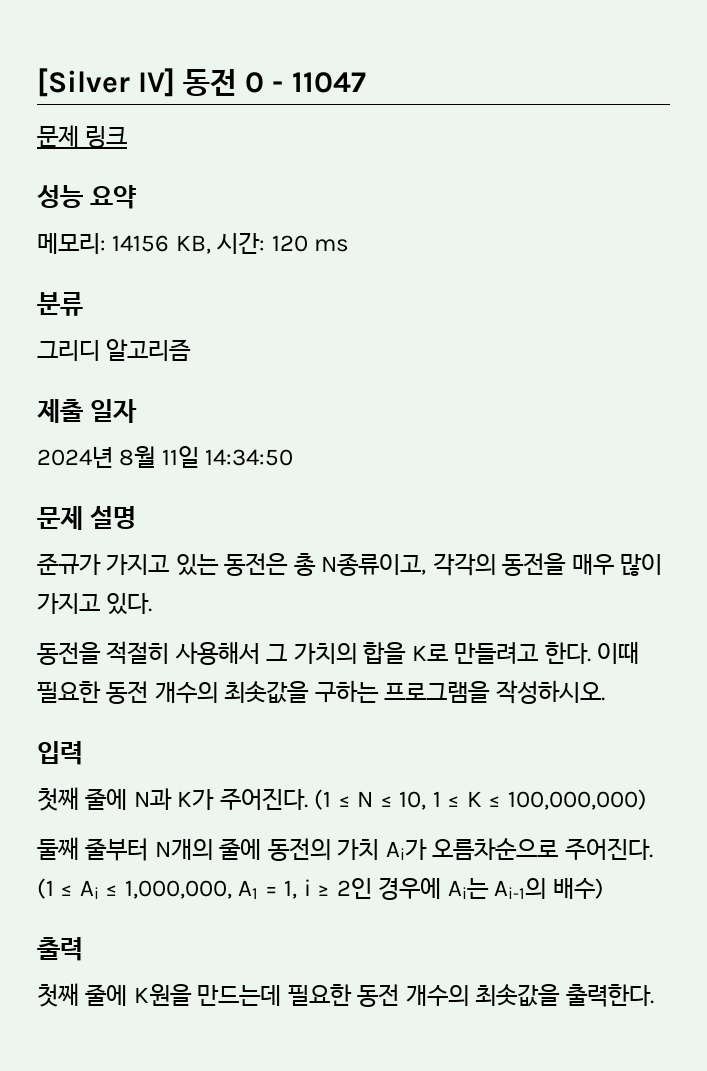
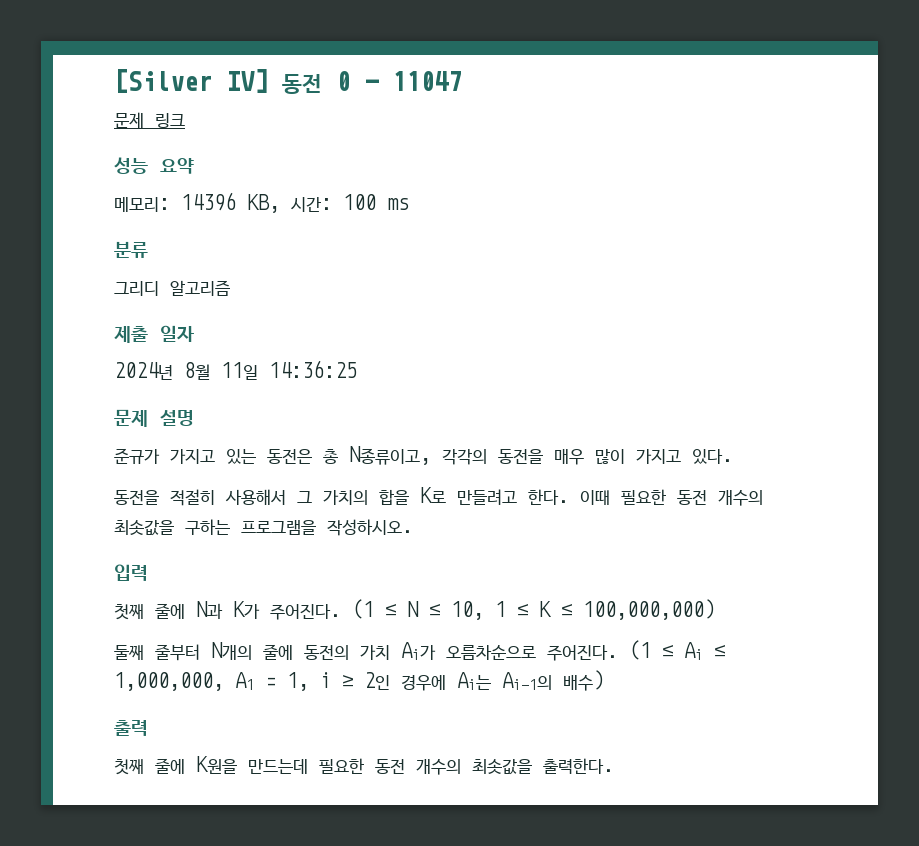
[112,235,170,252] 14156 -> [181,192,236,211] 14396
[271,235,308,252] 120 -> [343,194,376,210] 100
[205,449,294,466] 14:34:50 -> [269,360,357,378] 14:36:25

